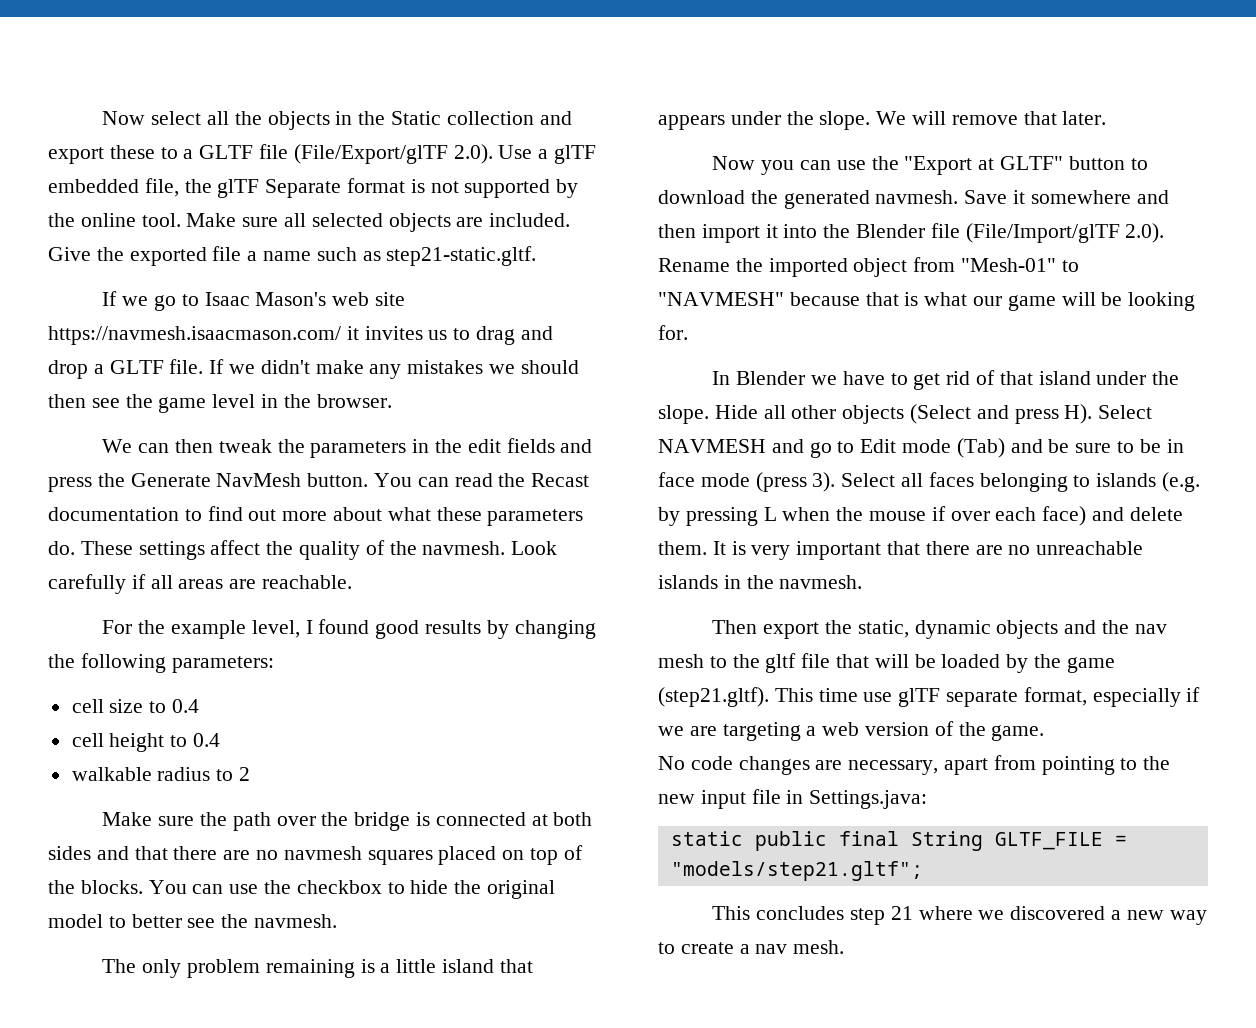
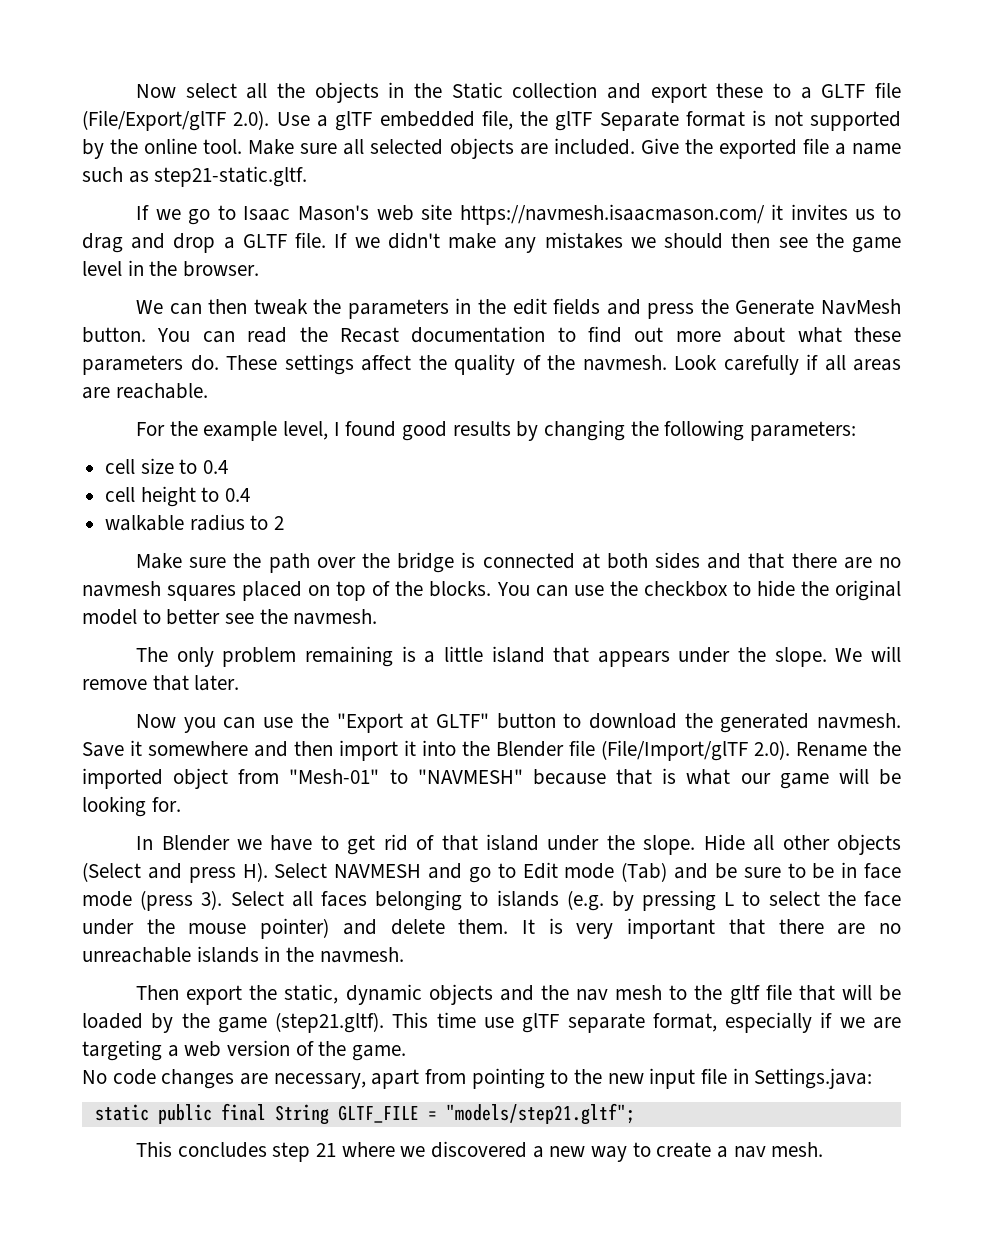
[782,506,1087,526] when the mouse if over each face) -> [742,891,901,907] [82,918,330,939] to select the face under the mouse pointer)

